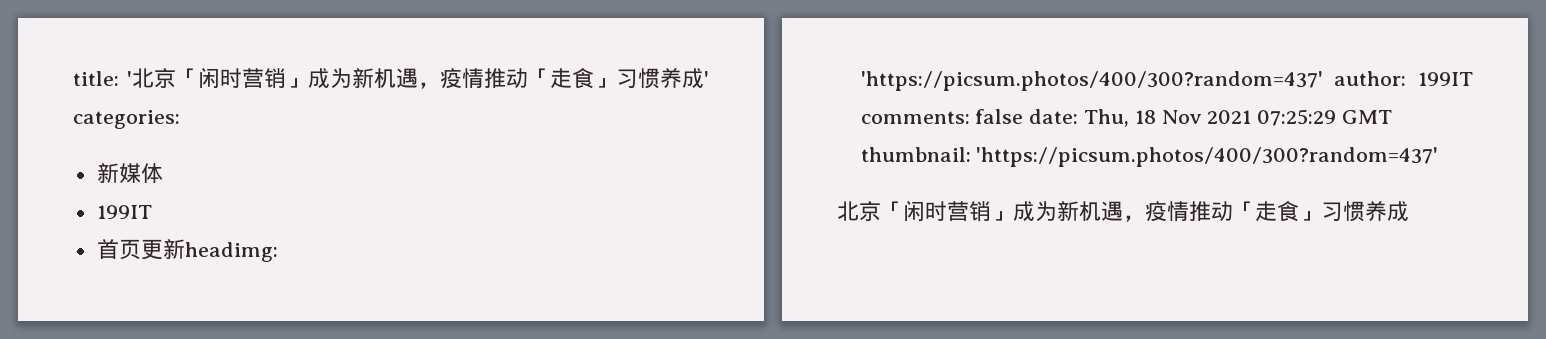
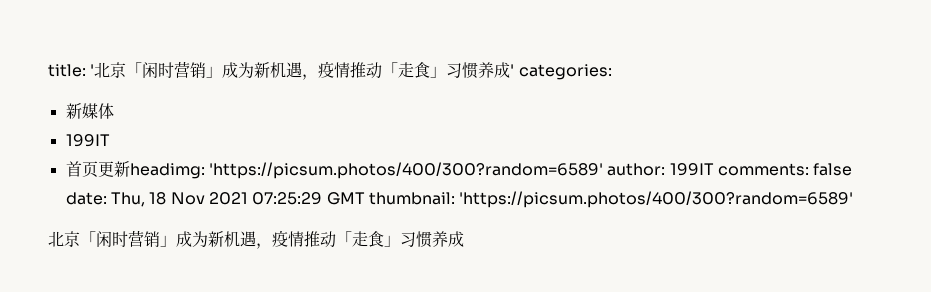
[860,71,1323,91] 'https://picsum.photos/400/300?random=437' -> [208,162,603,179] 'https://picsum.photos/400/300?random=6589'
[976,147,1439,167] 'https://picsum.photos/400/300?random=437' -> [459,191,854,208] 'https://picsum.photos/400/300?random=6589'

